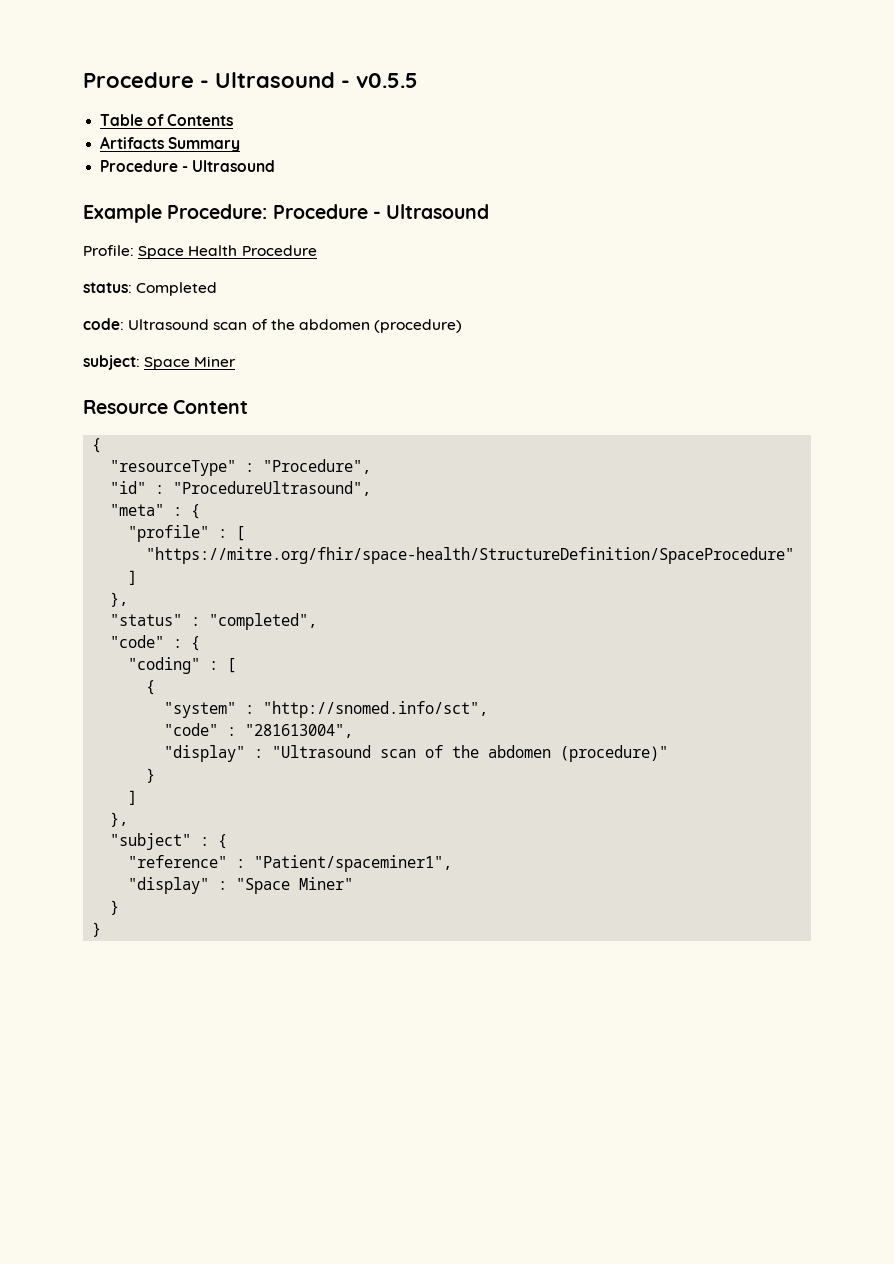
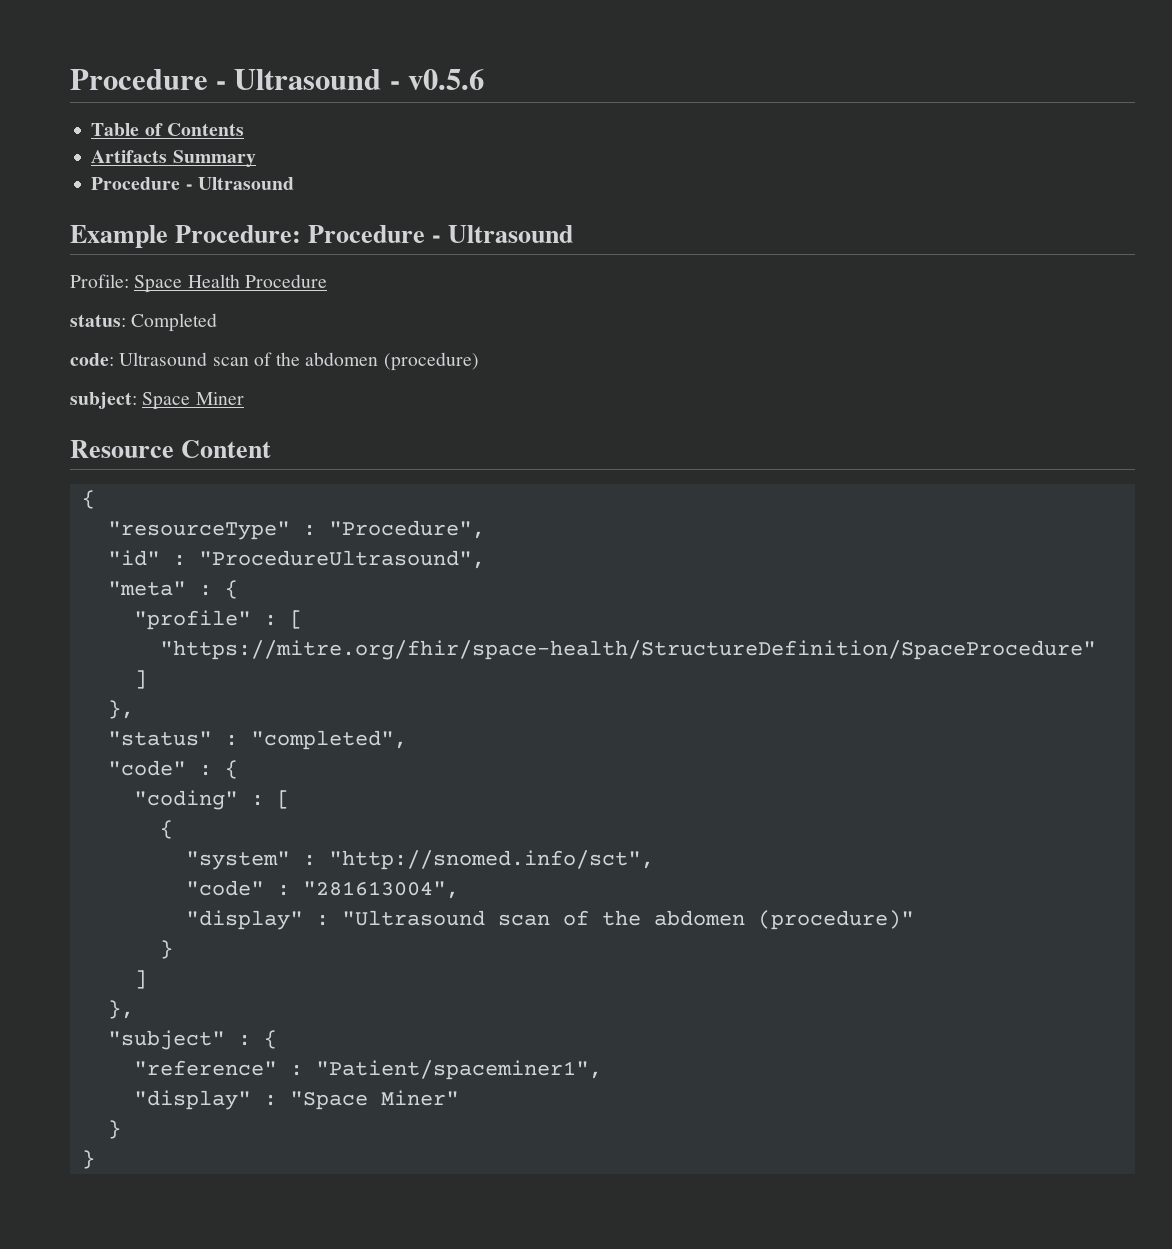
[356,73,418,88] v0.5.5 -> [407,69,484,90] v0.5.6

